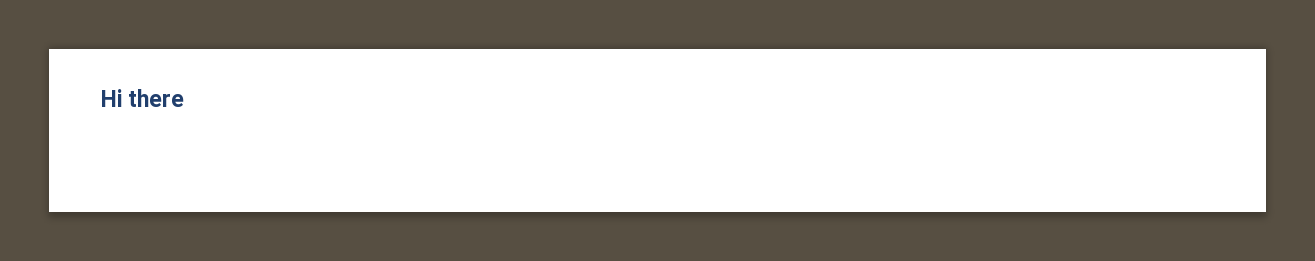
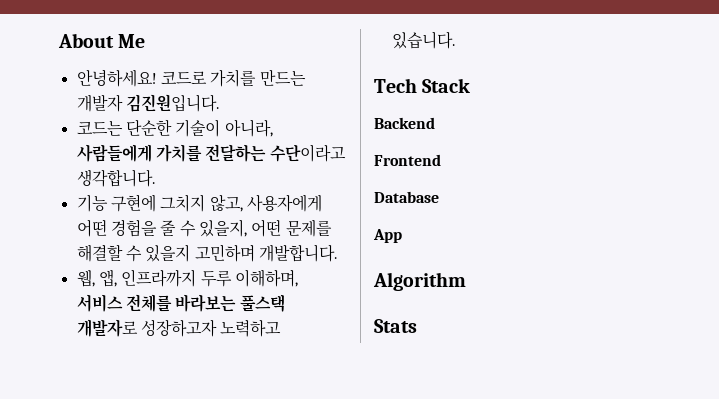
[101,89,185,107] Hi there -> [58,33,146,48] [76,69,306,87] [76,94,219,112] [76,119,273,137] [76,144,346,162] [76,169,155,187] [76,194,322,212] [76,219,332,237] [76,244,337,262] [76,269,298,287] [76,294,285,312] [76,319,282,337] [391,31,455,49] [374,78,471,93] [374,117,435,129] [374,154,441,166] [374,191,439,203] [373,229,402,243] [373,272,466,291] [374,319,417,333] About Me // 안녕하세요! 코드로 가치를 만드는 개발자 김진원입니다. // 코드는 단순한 기술이 아니라, 사람들에게 가치를 전달하는 수단이라고 생각합니다. // 기능 구현에 그치지 않고, 사용자에게 어떤 경험을 줄 수 있을지, 어떤 문제를 해결할 수 있을지 고민하며 개발합니다. // 웹, 앱, 인프라까지 두루 이해하며, 서비스 전체를 바라보는 풀스택 개발자로 성장하고자 노력하고 있습니다. // Tech Stack // Backend // Frontend // Database // App // Algorithm // Stats

